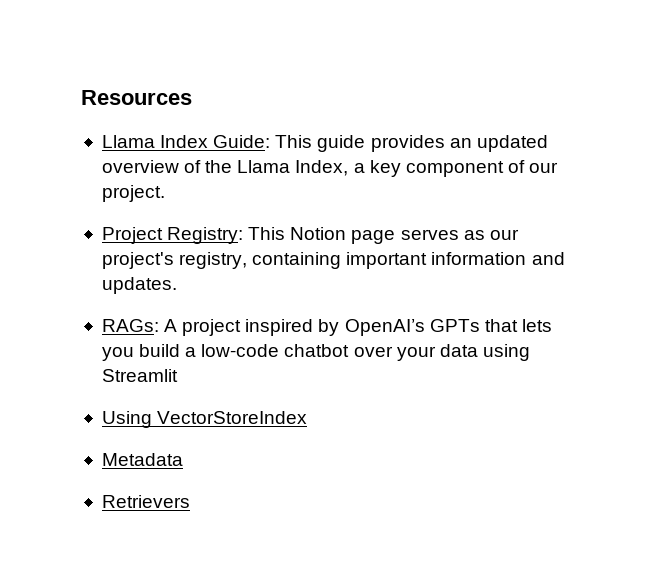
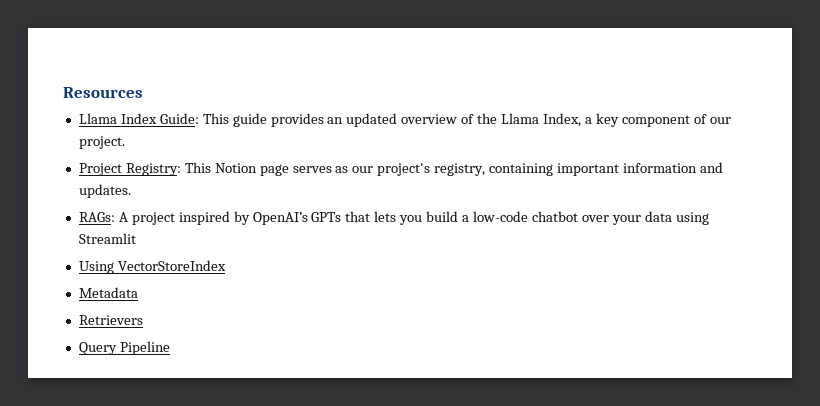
(190, 501) none -> [78,341,170,355] // Query Pipeline

